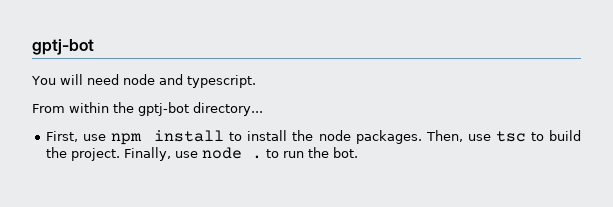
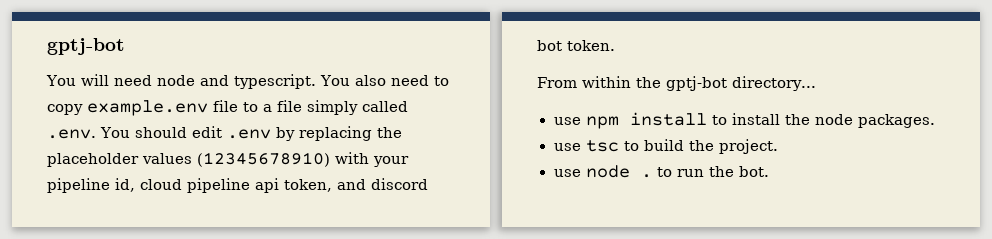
(256, 81) none -> [319,75,449,86] [47,100,408,116] [47,126,402,141] [47,152,409,167] [47,178,428,193] [537,40,615,51] You also need to copy example.env file to a file simply called .env. You should edit .env by replacing the placeholder values (12345678910) with your pipeline id, cloud pipeline api token, and discord bot token.
[46,131,79,142] First, -> (816, 83) none
[425,130,463,142] Then, -> (935, 121) //
[124,147,172,161] Finally, -> (778, 146) //

